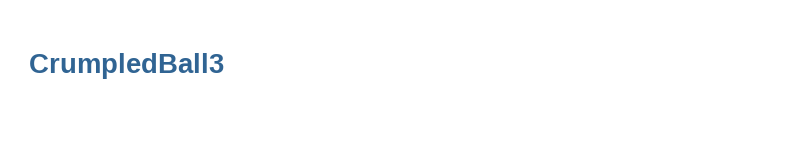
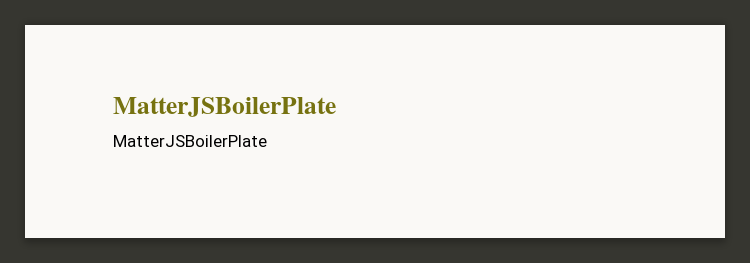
[29,53,224,79] CrumpledBall3 -> [113,97,336,117] [113,135,267,147] MatterJSBoilerPlate // MatterJSBoilerPlate

